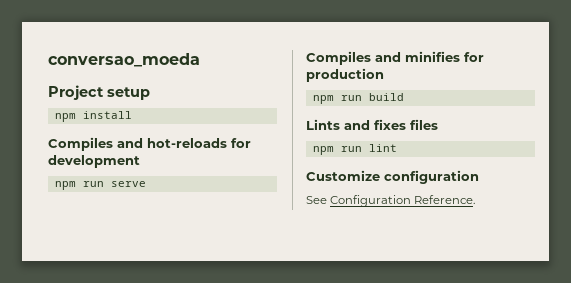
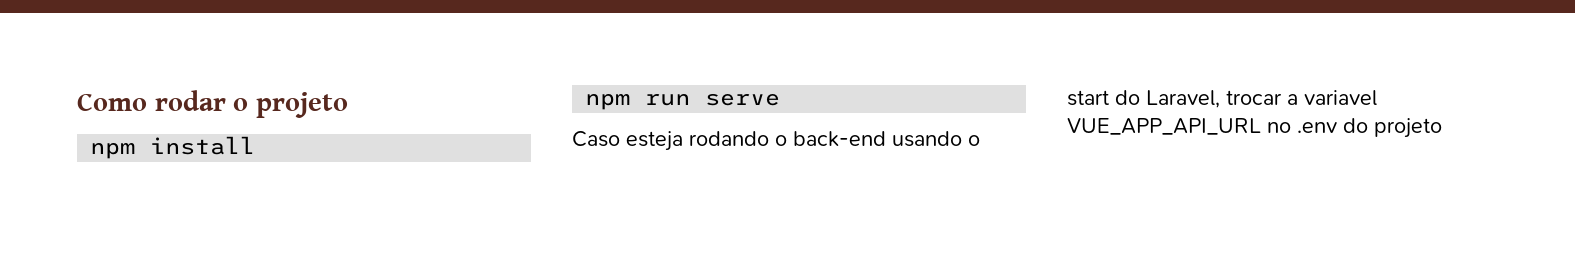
[48,53,200,67] [48,85,150,100] [54,111,132,122] [48,137,251,151] [48,155,140,168] [54,181,146,190] [306,51,484,65] [306,68,384,82] [312,93,404,104] [306,119,438,130] [312,144,397,155] [306,170,479,184] [306,195,476,207] conversao_moeda // Project setup // npm install // Compiles and hot-reloads for development // npm run serve // Compiles and minifies for production // npm run build // Lints and fixes files // npm run lint // Customize configuration // See Configuration Reference. -> [77,90,348,118] [90,136,256,159] [585,93,781,110] [572,131,980,151] [1067,90,1377,108] [1067,118,1442,138] Como rodar o projeto // npm install // npm run serve // Caso esteja rodando o back-end usando o start do Laravel, trocar a variavel VUE_APP_API_URL no .env do projeto

